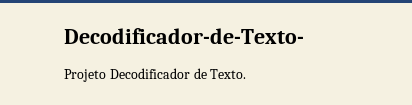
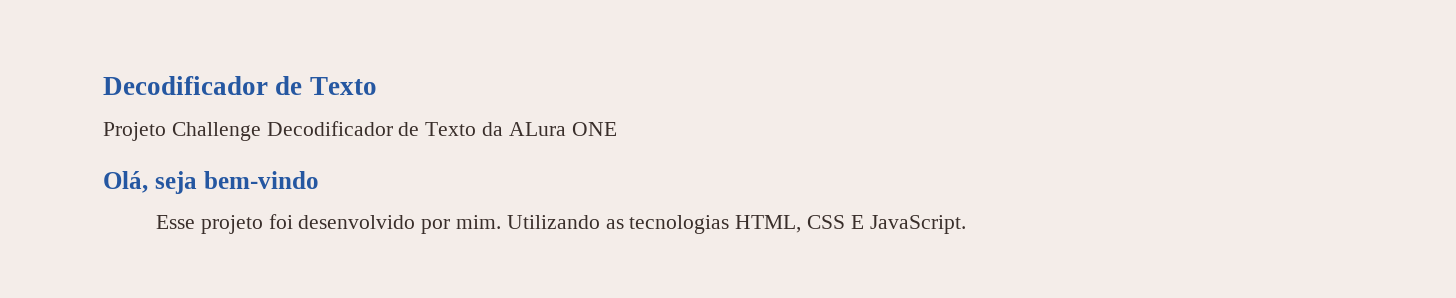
[64,28,304,44] Decodificador-de-Texto- -> [103,76,377,95] Decodificador de Texto
[109,68,247,79] Decodificador de Texto. -> [171,121,617,141] [103,171,319,194] [156,214,966,234] Challenge Decodificador de Texto da ALura ONE // Olá, seja bem-vindo // Esse projeto foi desenvolvido por mim. Utilizando as tecnologias HTML, CSS E JavaScript.

